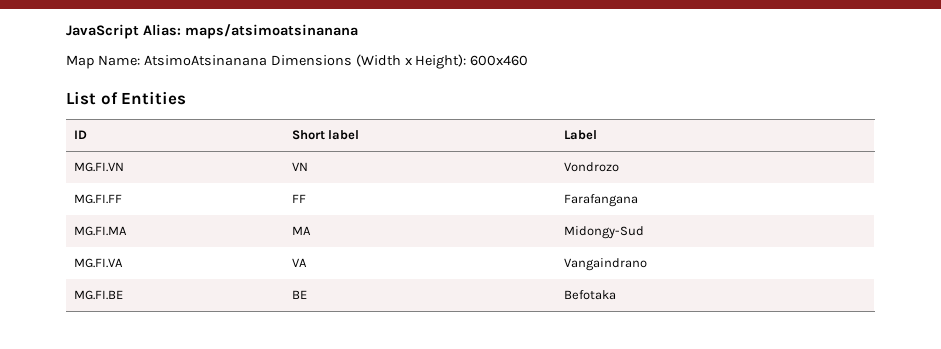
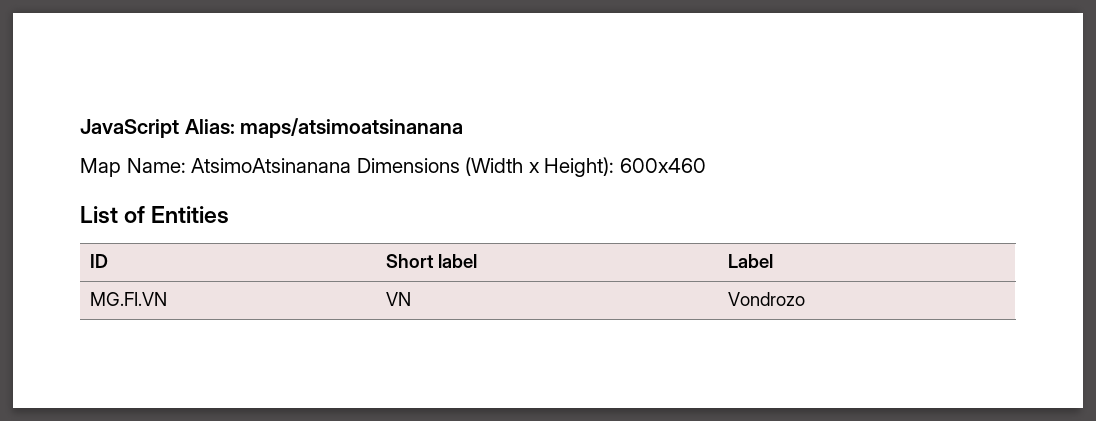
[73,194,122,204] [291,194,306,203] [563,194,638,207] [73,226,127,236] [291,226,311,235] [563,226,644,239] [73,258,123,268] [291,258,307,267] [563,258,647,271] [73,290,123,300] [291,290,307,299] [563,290,616,300] // MG.FI.FF | FF | Farafangana // MG.FI.MA | MA | Midongy-Sud // MG.FI.VA | VA | Vangaindrano // MG.FI.BE | BE | Befotaka -> (805, 299) none

